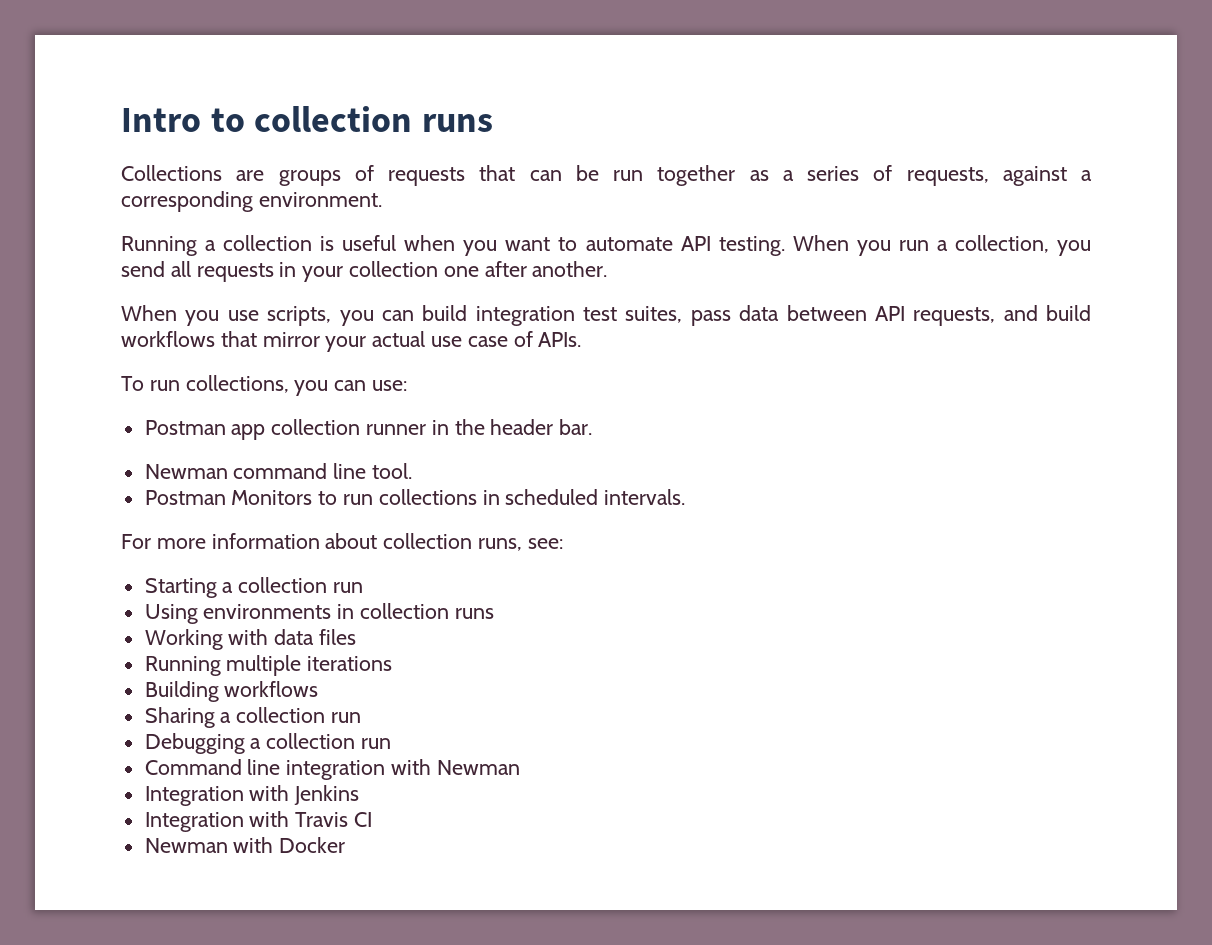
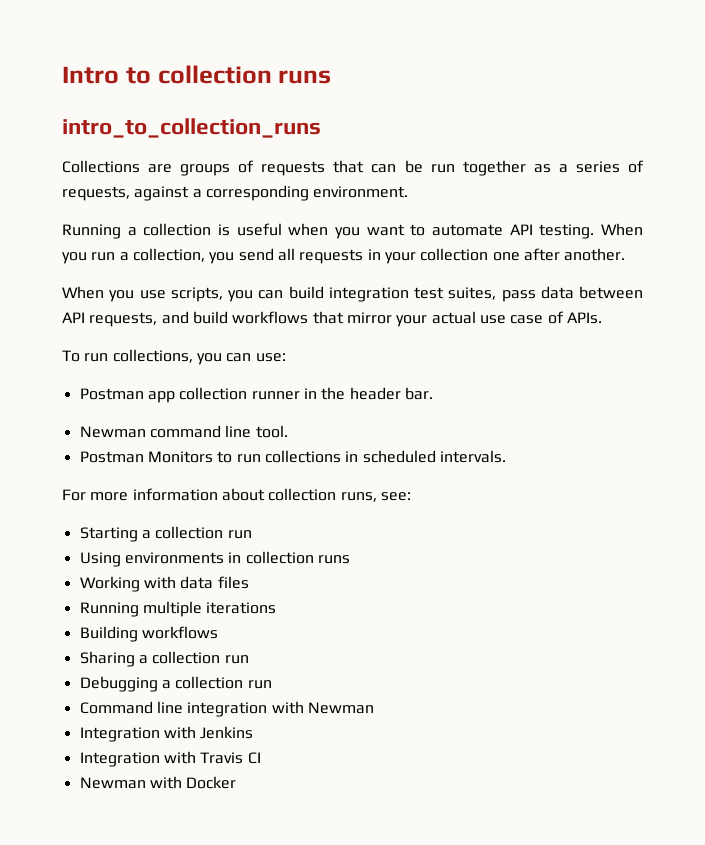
(494, 123) none -> [62,118,321,138] // intro_to_collection_runs

